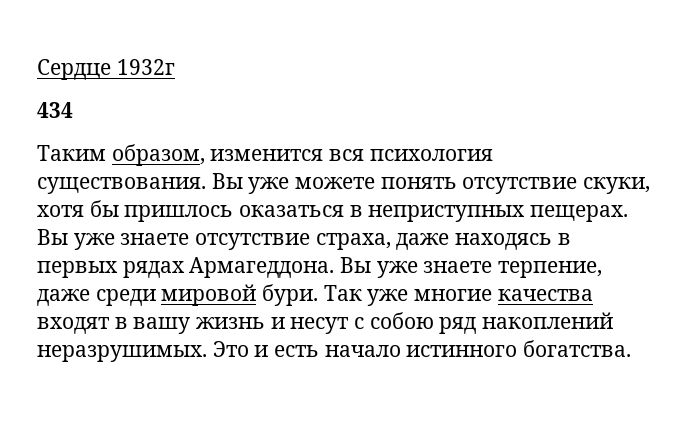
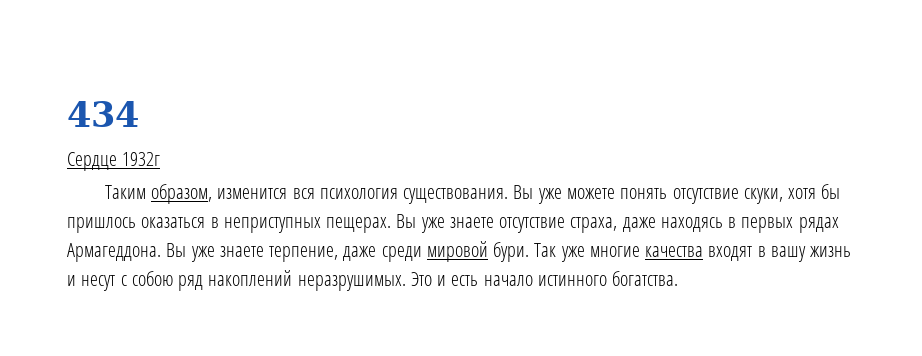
(37, 69) none -> [67,101,139,127] 434 //
[37,102,73,118] // 434 -> (161, 159) none

